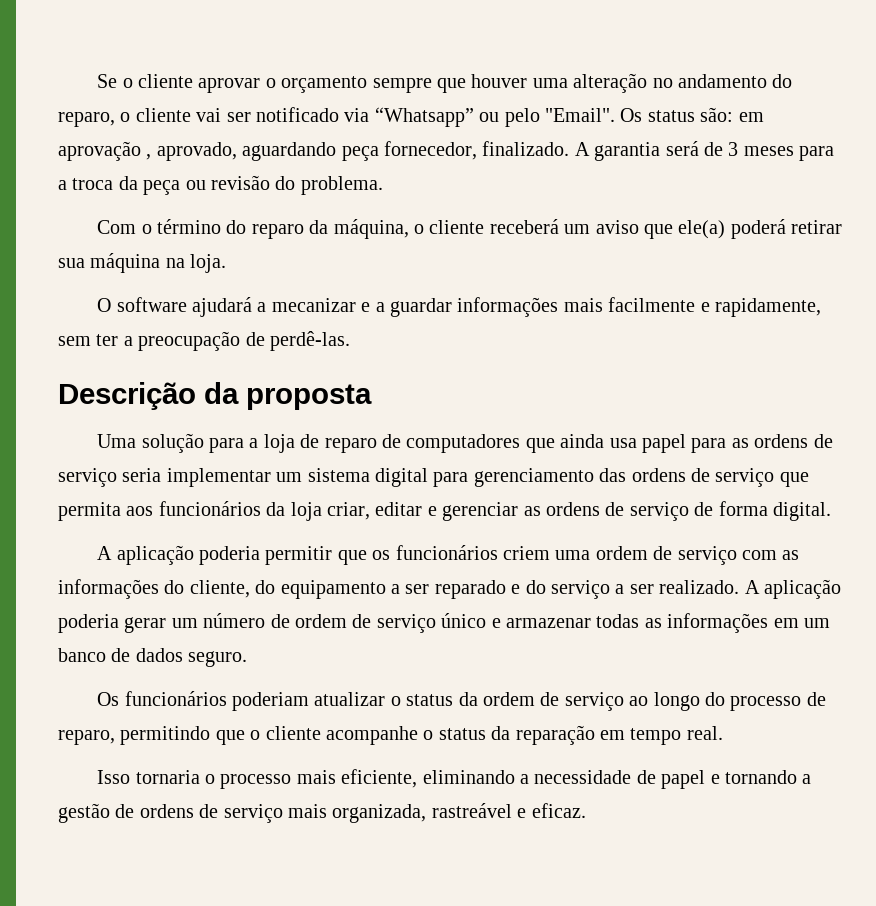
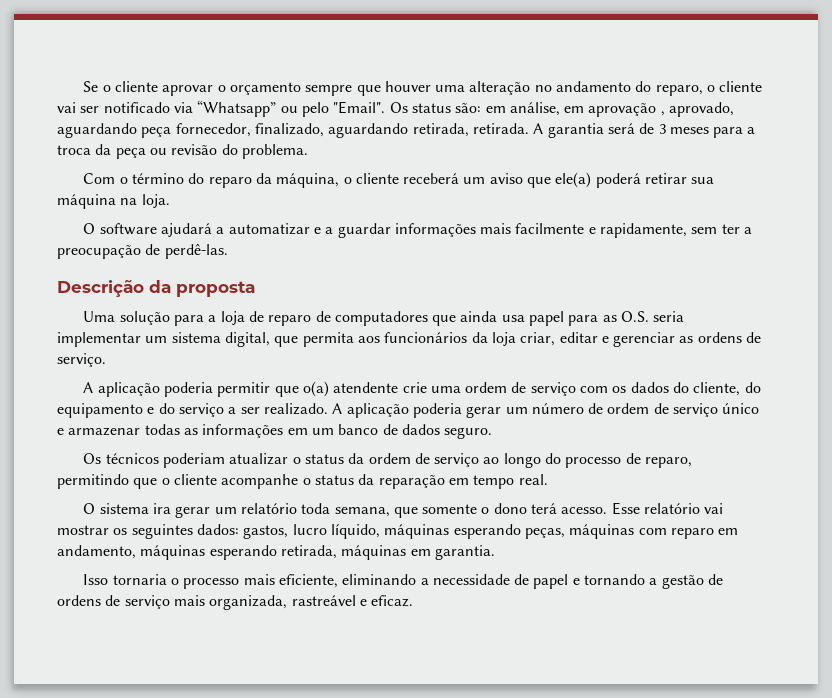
(764, 117) none -> [509,102,585,116] análise, em
[482,141,570,156] finalizado. -> [254,123,529,138] finalizado, aguardando retirada, retirada.
[271,298,356,312] mecanizar -> [228,223,310,235] automatizar
[754,434,833,448] [58,468,117,487] ordens de serviço -> [621,311,650,322] O.S.
[375,468,775,487] digital para gerenciamento das ordens de serviço -> [224,332,270,347] digital,
[629,501,831,521] serviço de forma digital. -> [57,353,106,367] serviço.
[372,545,550,560] os funcionários criem -> [302,381,427,397] o(a) atendente crie
[782,550,800,560] [58,579,159,599] as informações -> [612,382,669,393] os dados
[391,580,506,599] a ser reparado -> (143, 410) none
[124,691,227,706] funcionários -> [105,453,159,464] técnicos
(723, 733) none -> [83,502,724,518] [57,524,739,539] [57,545,495,560] // O sistema ira gerar um relatório toda semana, que somente o dono terá acesso. Esse relatório vai mostrar os seguintes dados: gastos, lucro líquido, máquinas esperando peças, máquinas com reparo em andamento, máquinas esperando retirada, máquinas em garantia.

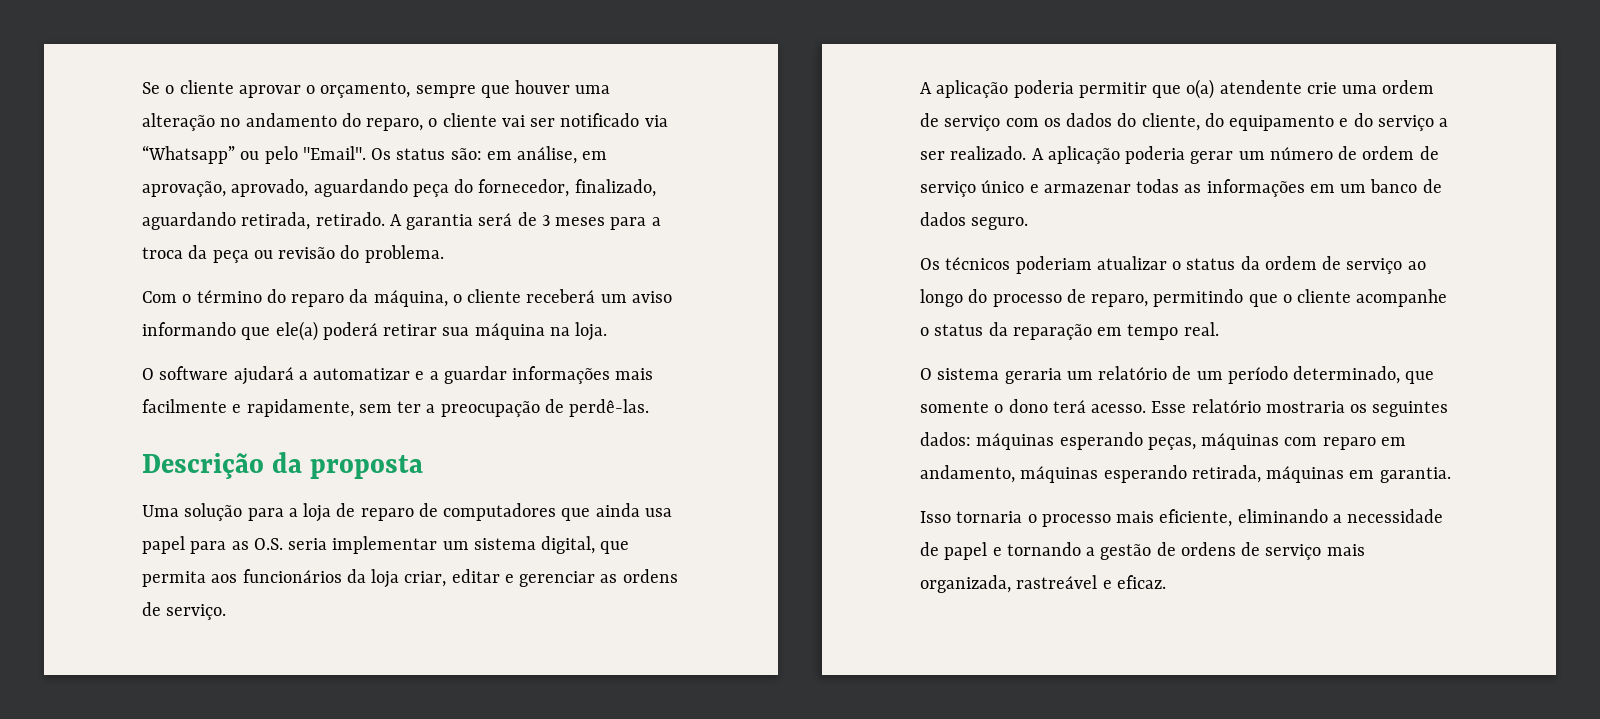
[229,82,301,95] orçamento -> [320,82,411,98] orçamento,
[588,102,665,117] aprovação , -> [142,181,226,197] aprovação,
(172, 132) none -> [454,179,474,193] do
[472,123,529,134] retirada. -> [315,212,385,226] retirado.
(523, 178) none -> [142,322,236,336] informando
[152,503,390,518] ira gerar um relatório toda semana, -> [1004,366,1401,384] geraria um relatório de um período determinado,
[704,503,724,514] [57,525,109,535] vai mostrar -> [1265,401,1345,413] mostraria
[243,524,380,539] gastos, lucro líquido, -> (971, 439) none

